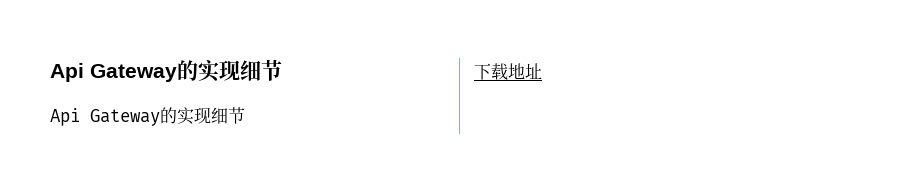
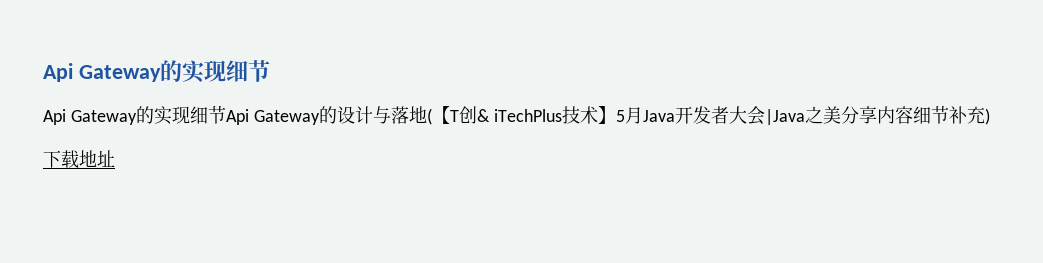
(245, 115) none -> [225,106,990,125] Api Gateway的设计与落地(【T创& iTechPlus技术】5月Java开发者大会|Java之美分享内容细节补充)

